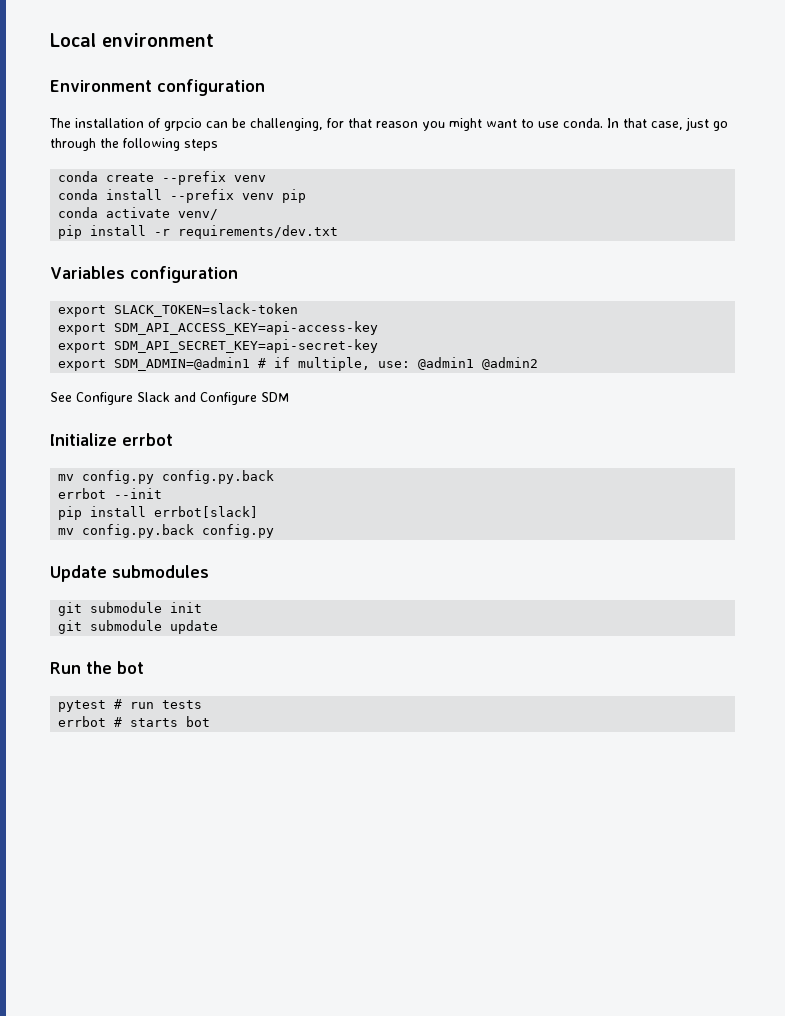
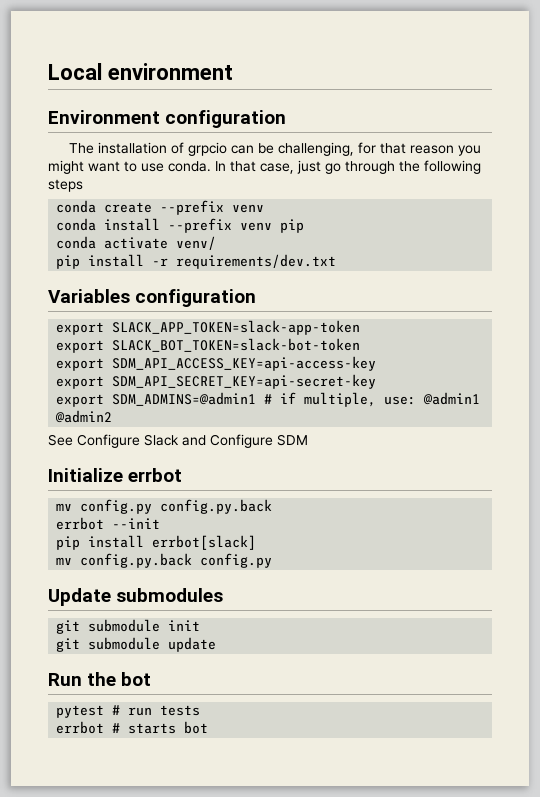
[114,303,299,317] SLACK_TOKEN=slack-token -> [112,320,361,335] [56,338,361,353] SLACK_APP_TOKEN=slack-app-token // export SLACK_BOT_TOKEN=slack-bot-token
[114,357,251,371] SDM_ADMIN=@admin1 -> [112,392,257,406] SDM_ADMINS=@admin1

